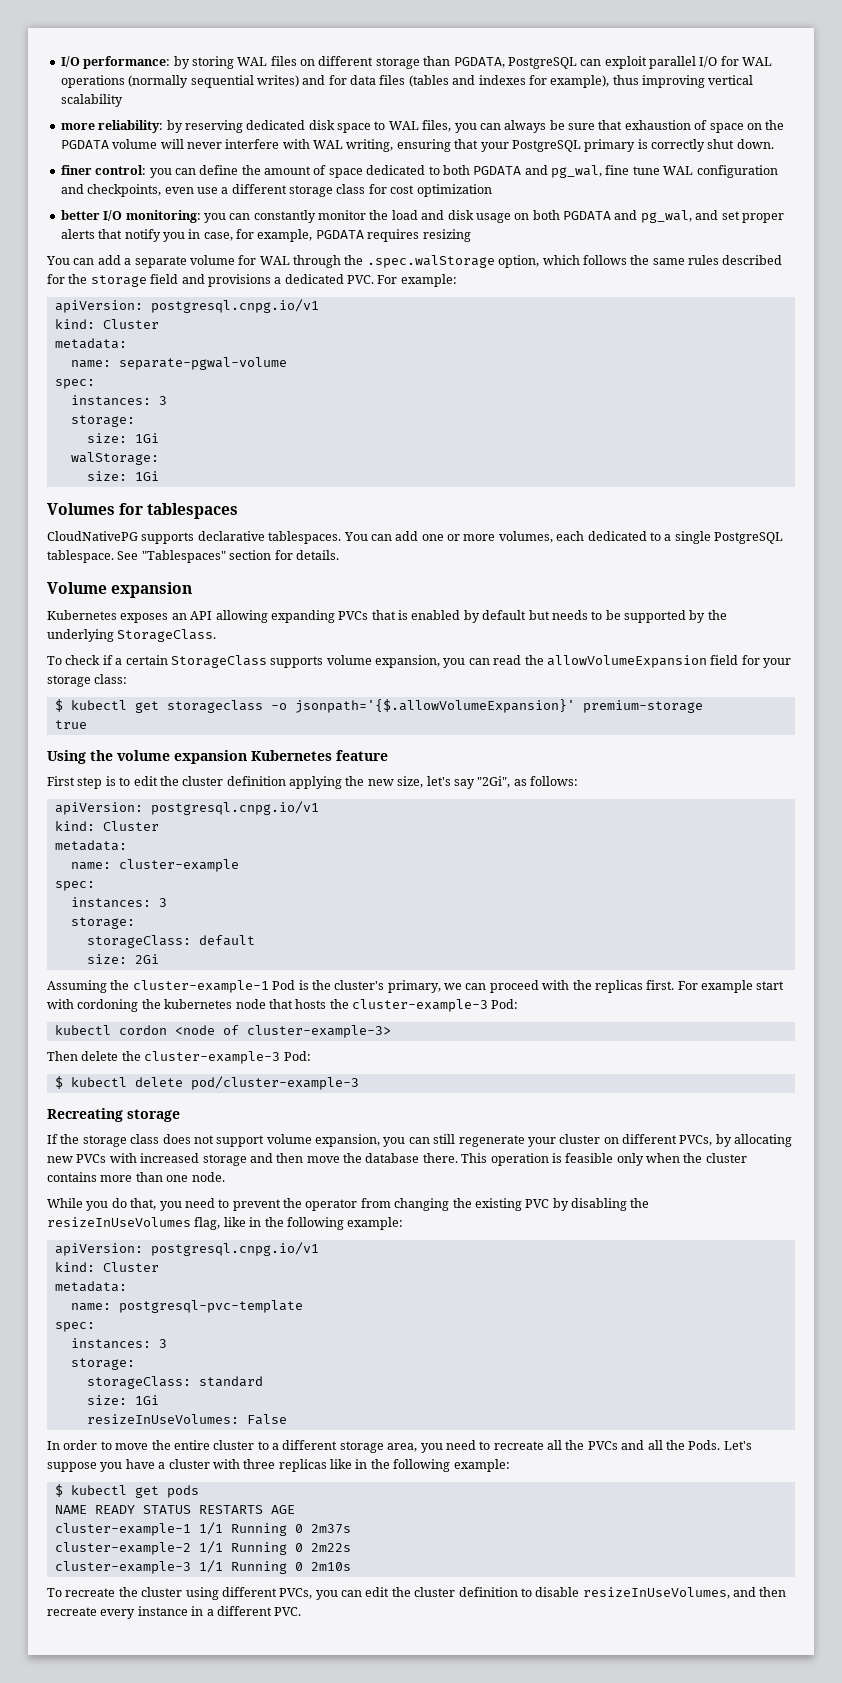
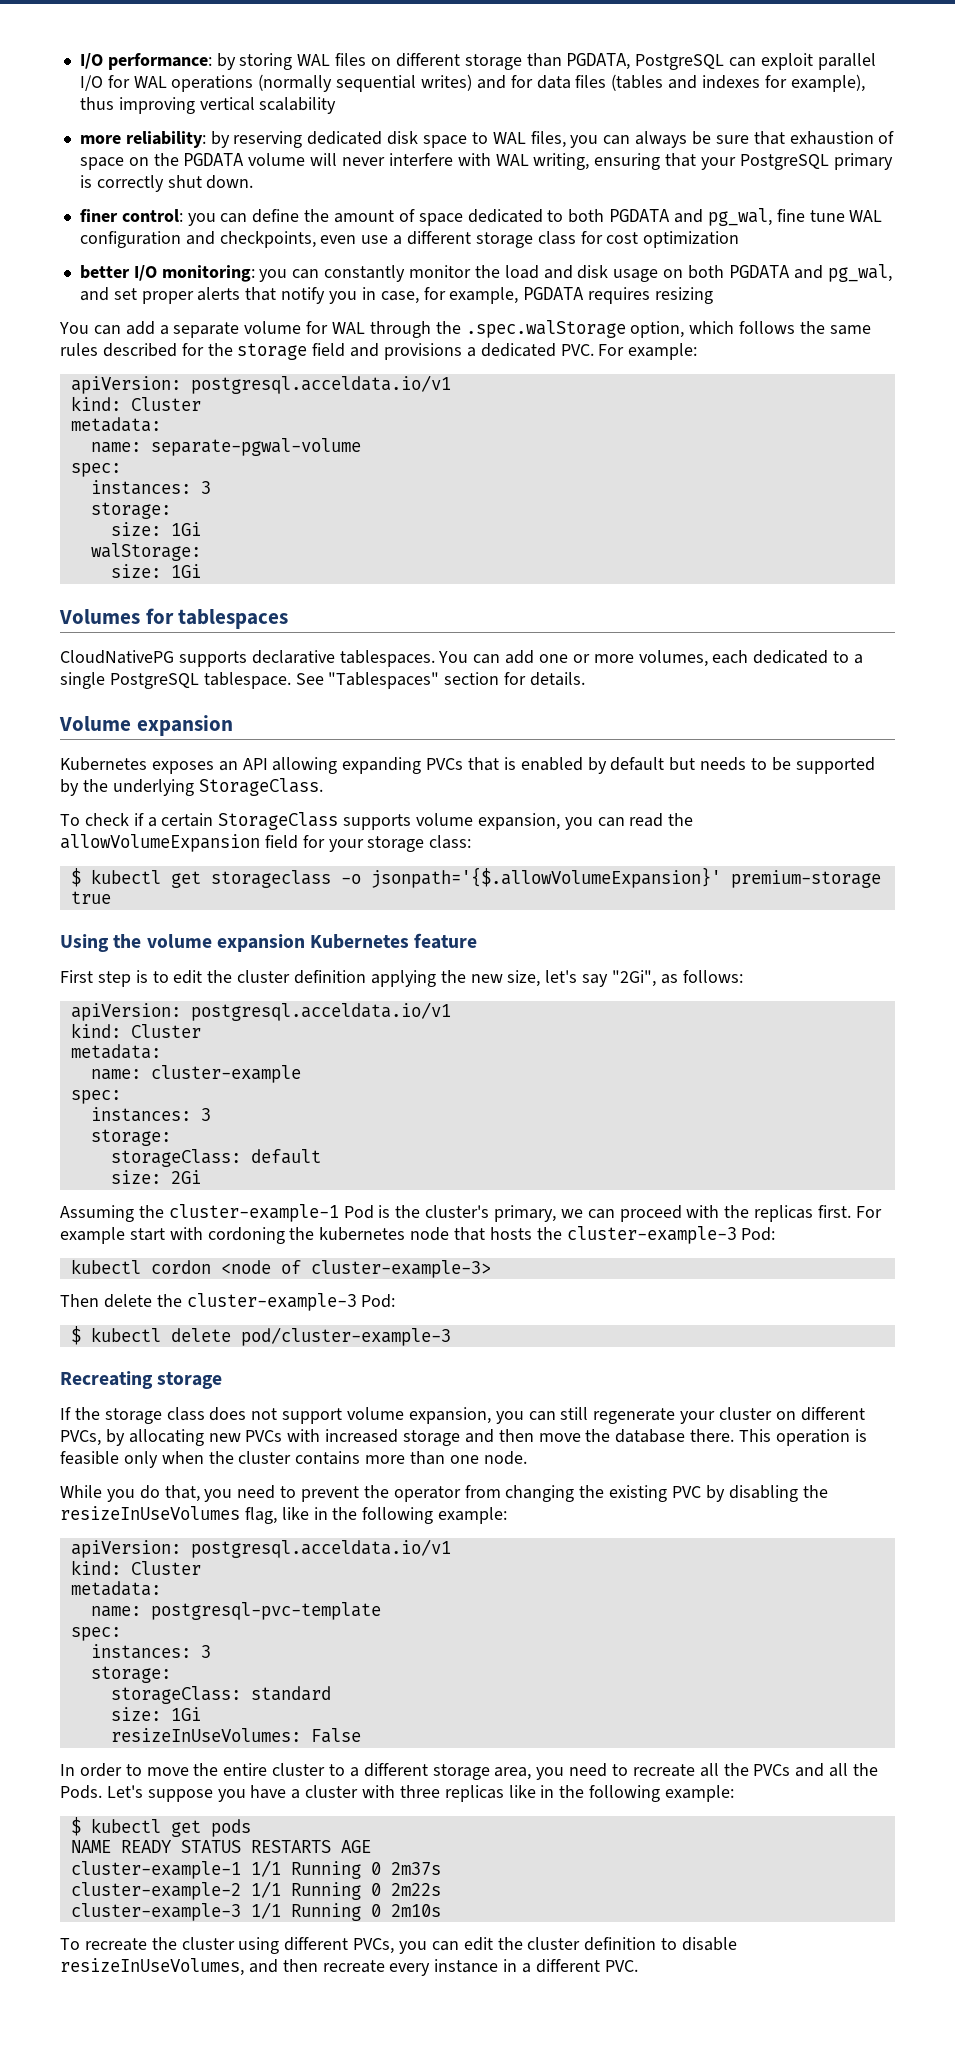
[150,299,319,313] postgresql.cnpg.io/v1 -> [190,375,451,394] postgresql.acceldata.io/v1
[150,801,319,815] postgresql.cnpg.io/v1 -> [190,1002,451,1021] postgresql.acceldata.io/v1
[150,1242,319,1256] postgresql.cnpg.io/v1 -> [190,1539,451,1558] postgresql.acceldata.io/v1

